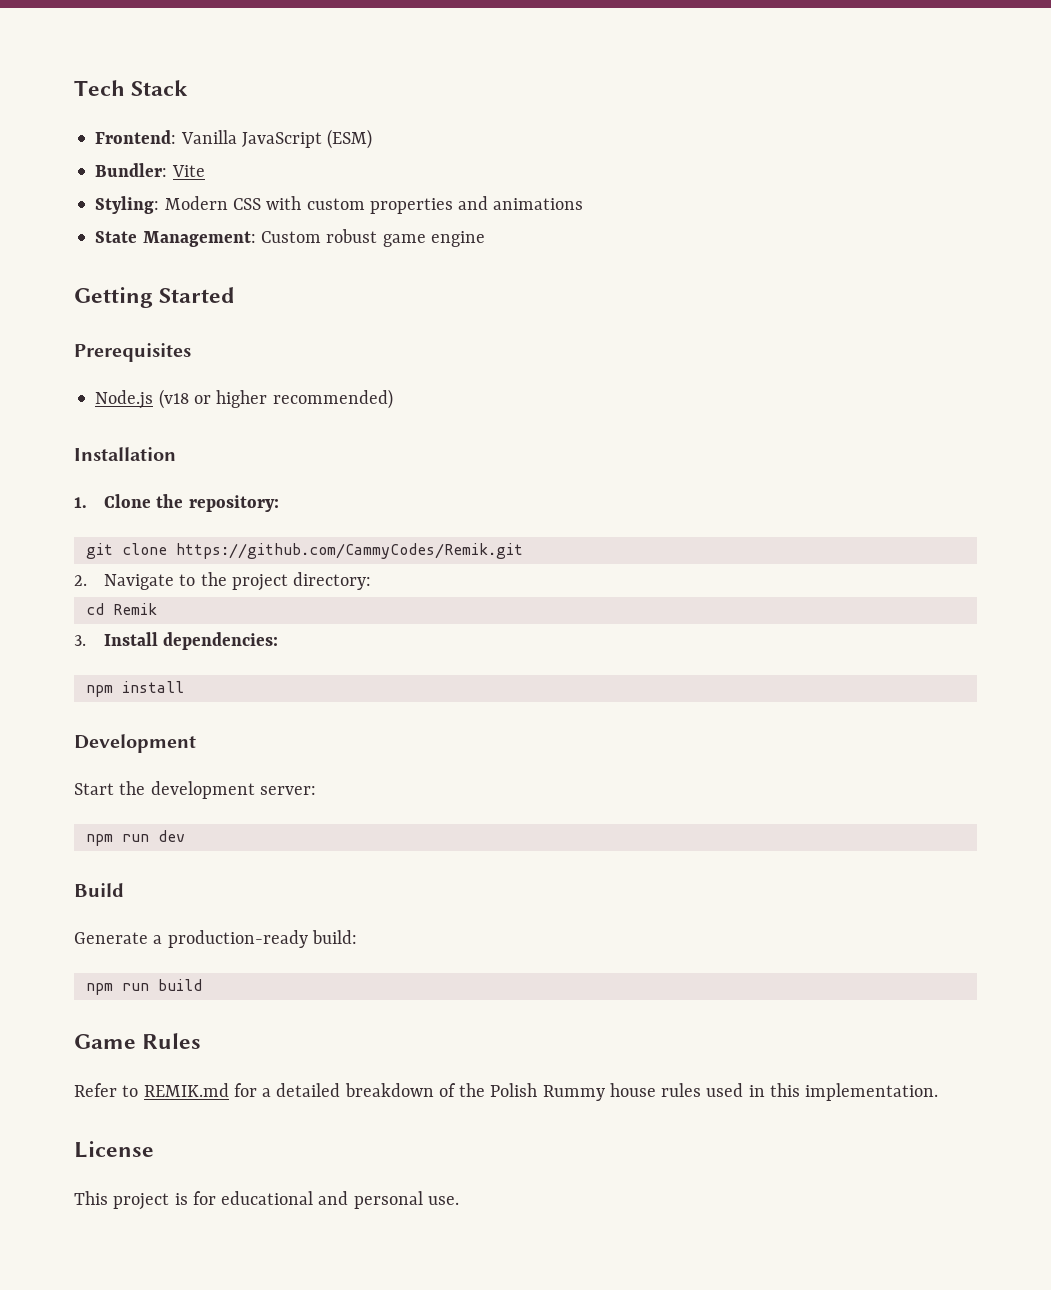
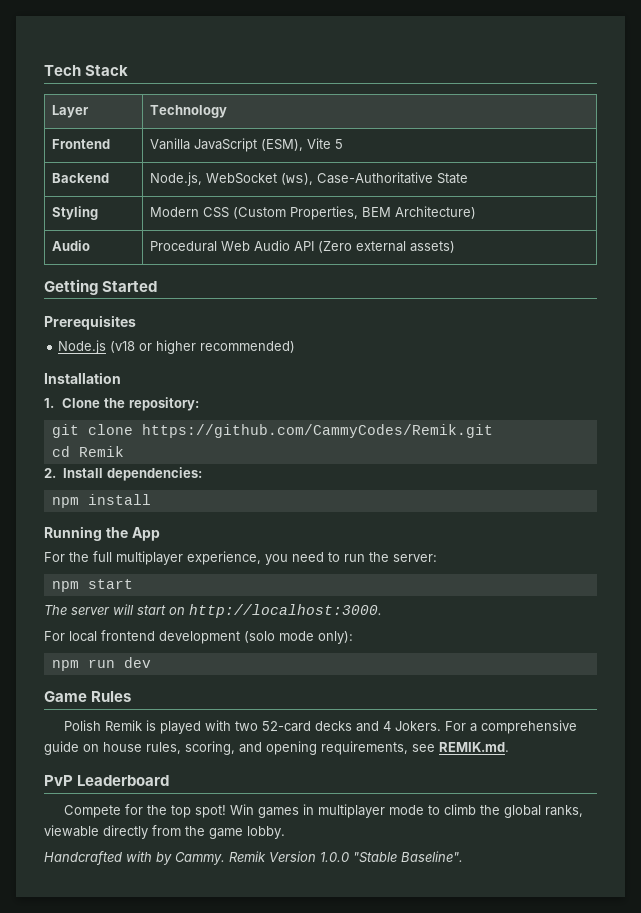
[95,129,373,149] [95,163,205,177] [95,196,584,214] [95,229,485,247] // Frontend: Vanilla JavaScript (ESM) // Bundler: Vite // Styling: Modern CSS with custom properties and animations // State Management: Custom robust game engine -> [52,105,90,118] [150,105,228,118] [52,139,111,149] [150,138,344,152] [52,173,110,183] [150,172,469,186] [52,206,99,220] [150,206,477,220] [52,240,91,251] [150,240,456,253] // Layer | Technology // Frontend | Vanilla JavaScript (ESM), Vite 5 // Backend | Node.js, WebSocket (ws), Case-Authoritative State // Styling | Modern CSS (Custom Properties, BEM Architecture) // Audio | Procedural Web Audio API (Zero external assets)
[74,572,372,591] // 2. Navigate to the project directory: -> (493, 431) none
[74,635,86,646] 3. -> [44,468,56,478] 2.
[74,734,196,753] [74,781,316,799] [85,830,185,846] [74,883,124,897] [74,930,357,948] [85,979,202,995] [74,1033,202,1049] [74,1083,939,1101] [74,1141,154,1158] [74,1191,459,1210] Development // Start the development server: // npm run dev // Build // Generate a production-ready build: // npm run build // Game Rules // Refer to REMIK.md for a detailed breakdown of the Polish Rummy house rules used in this implementation. // License // This project is for educational and personal use. -> [44,526,160,541] [44,551,437,565] [51,579,133,592] [44,604,382,618] [44,630,353,644] [51,657,151,671] [44,691,132,702] [63,720,577,734] [44,741,509,755] [44,775,170,786] [63,804,583,818] [44,825,285,839] [44,851,463,865] Running the App // For the full multiplayer experience, you need to run the server: // npm start // The server will start on http://localhost:3000. // For local frontend development (solo mode only): // npm run dev // Game Rules // Polish Remik is played with two 52-card decks and 4 Jokers. For a comprehensive guide on house rules, scoring, and opening requirements, see REMIK.md. // PvP Leaderboard // Compete for the top spot! Win games in multiplayer mode to climb the global ranks, viewable directly from the game lobby. // Handcrafted with by Cammy. Remik Version 1.0.0 "Stable Baseline".

